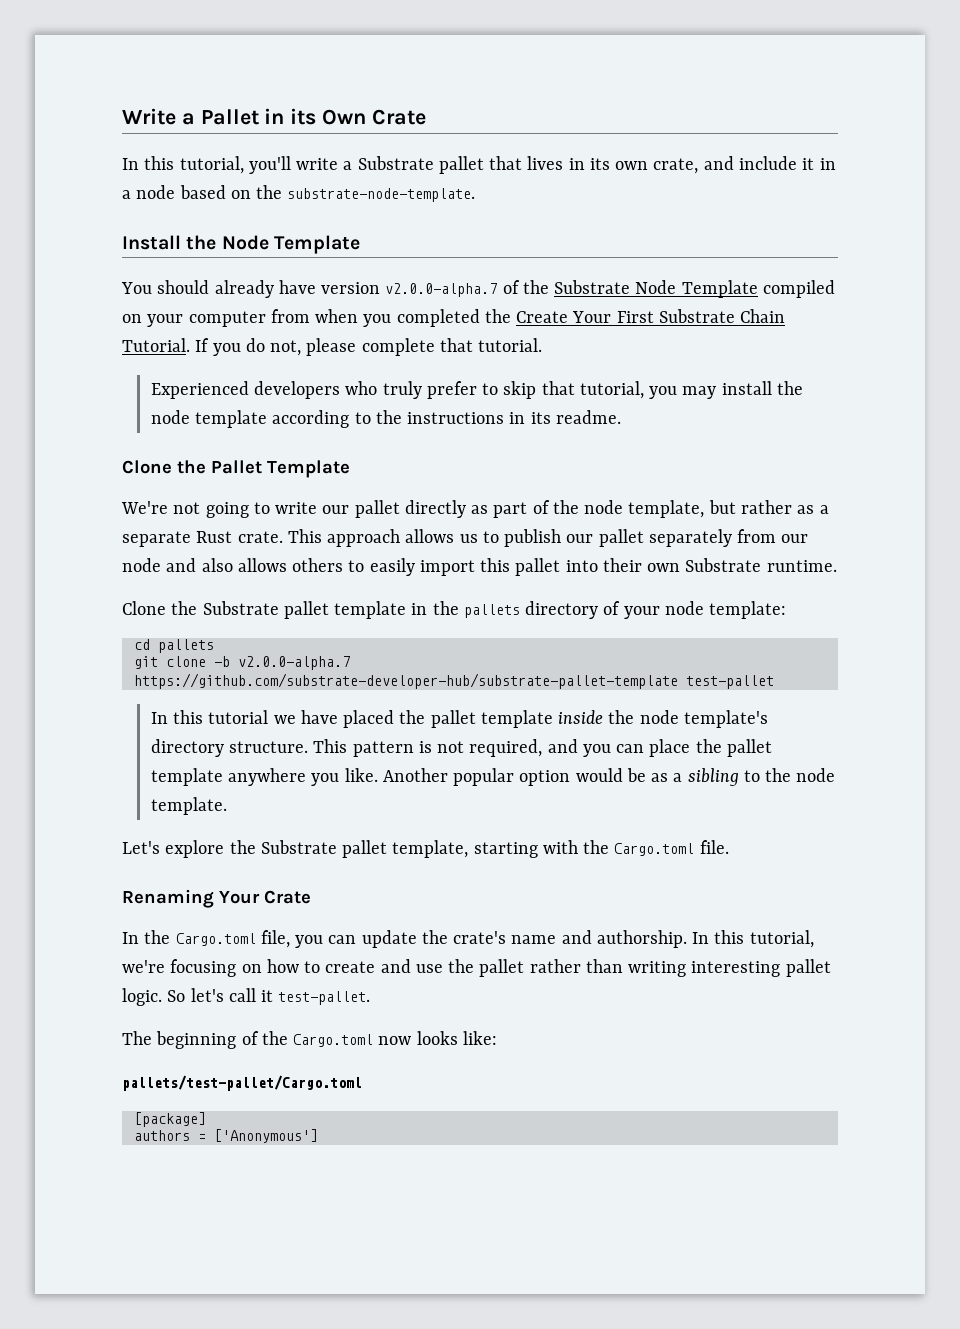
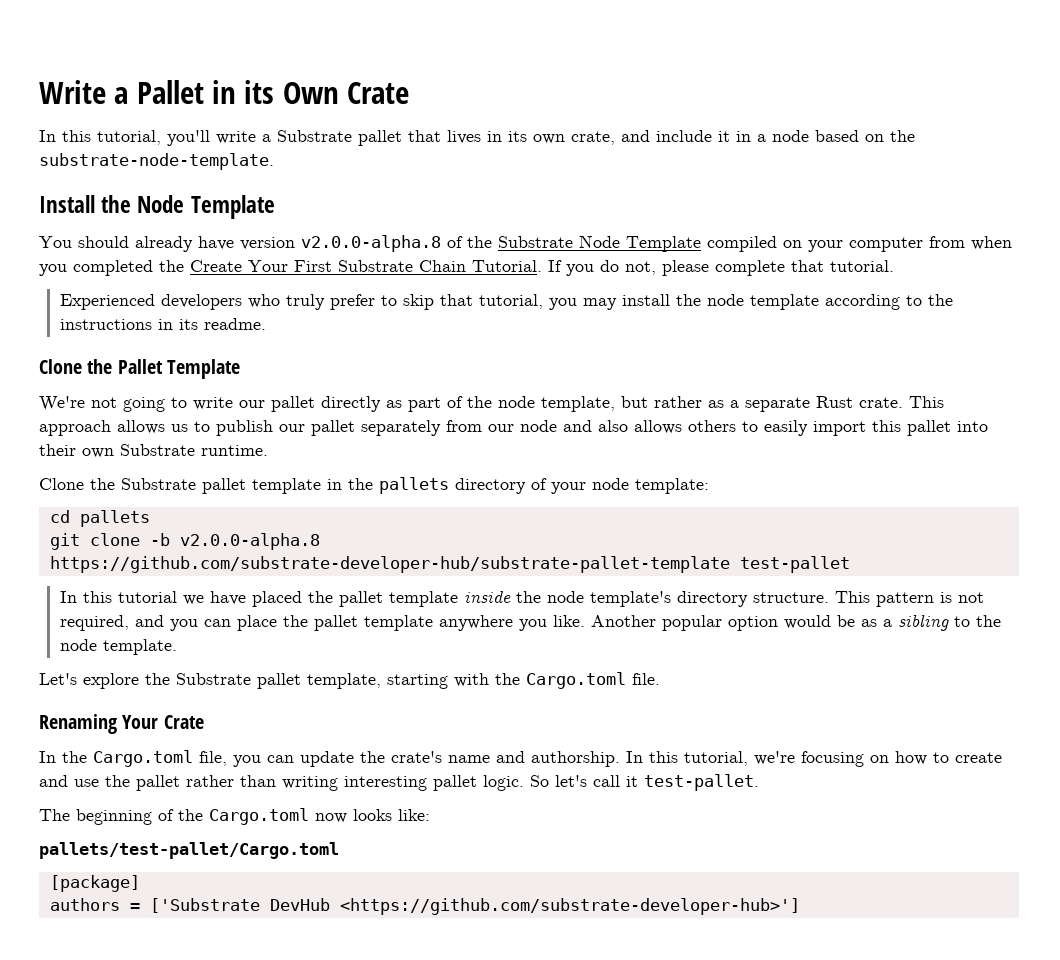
[385,283,498,297] v2.0.0-alpha.7 -> [301,235,441,252] v2.0.0-alpha.8
[237,656,350,670] v2.0.0-alpha.7 -> [179,533,320,550] v2.0.0-alpha.8
[213,1129,318,1143] ['Anonymous'] -> [149,898,800,915] ['Substrate DevHub <https://github.com/substrate-developer-hub>']

